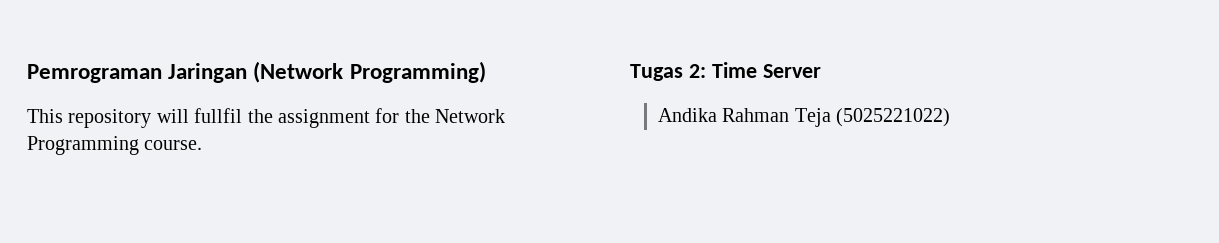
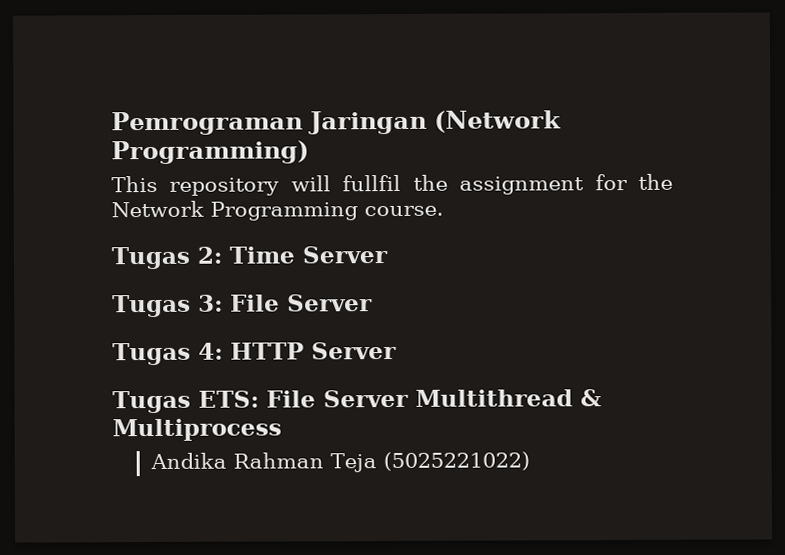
(821, 71) none -> [112,294,373,318] [112,341,397,366] [112,389,602,414] [112,418,282,442] // Tugas 3: File Server // Tugas 4: HTTP Server // Tugas ETS: File Server Multithread & Multiprocess

